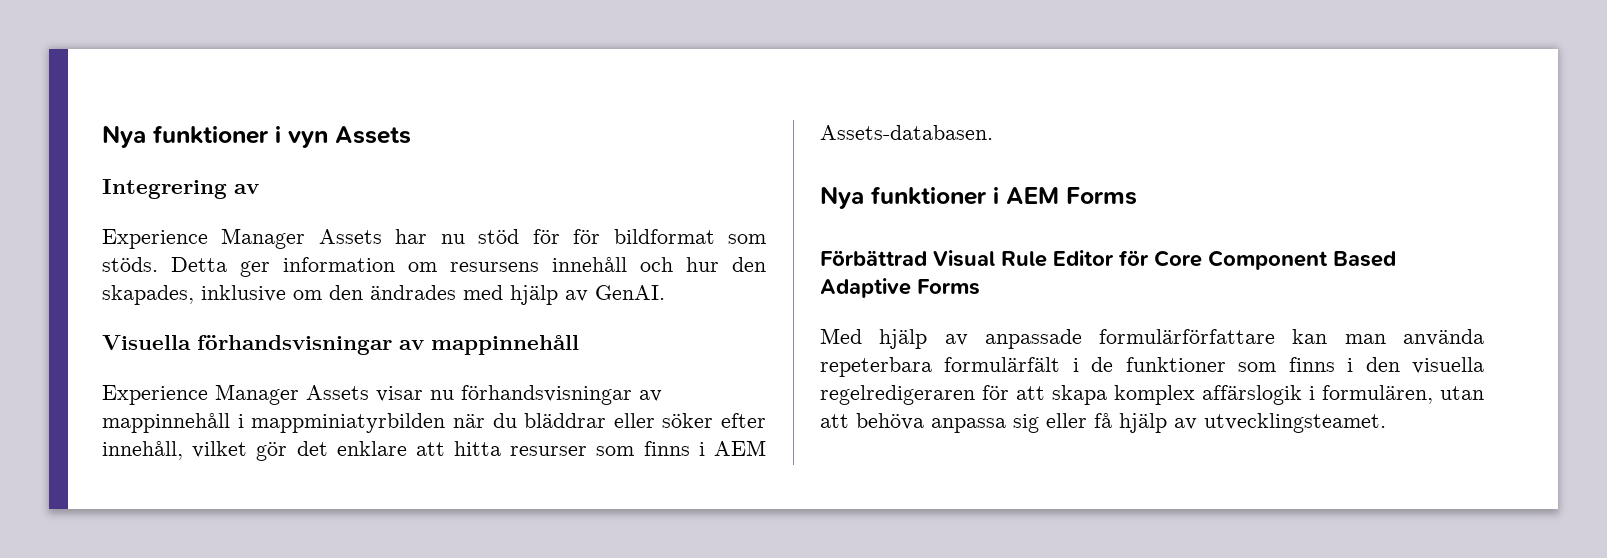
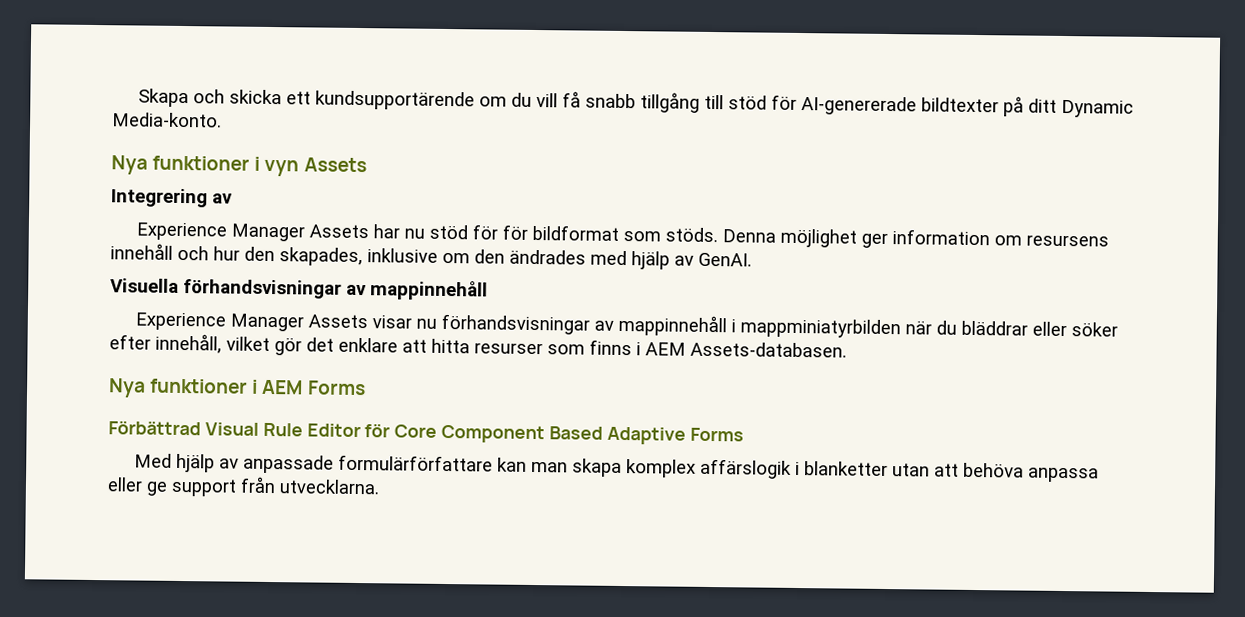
(102, 136) none -> [137,88,1134,118] [112,112,222,128] Skapa och skicka ett kundsupportärende om du vill få snabb tillgång till stöd för AI-genererade bildtexter på ditt Dynamic Media-konto. //
[171,257,227,272] Detta -> [721,228,857,248] Denna möjlighet
[1403,329,1484,346] [820,357,1484,377] [820,385,1045,405] använda repeterbara formulärfält i de funktioner som finns i den visuella regelredigeraren för att -> (568, 467) none
[1322,385,1433,404] formulären, -> [803,461,888,477] blanketter
[1013,413,1386,433] sig eller få hjälp av utvecklingsteamet. -> [107,476,380,497] eller ge support från utvecklarna.

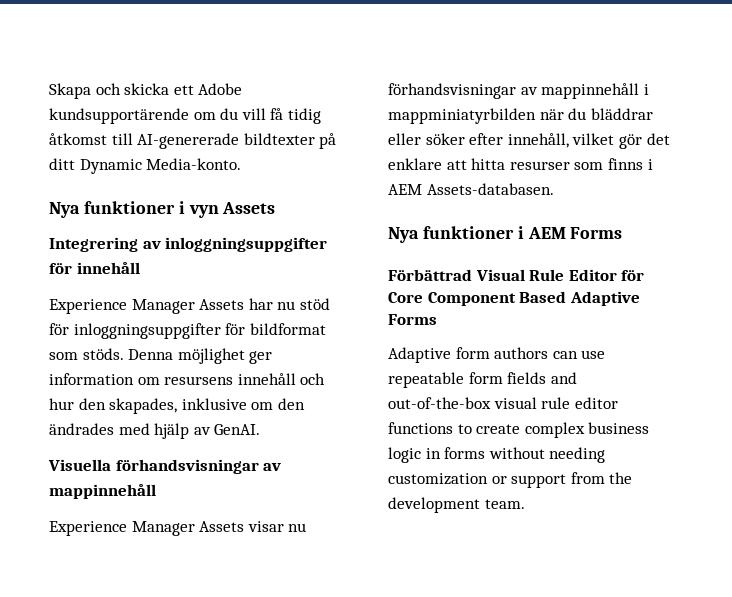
(311, 98) none -> [198,83,243,95] Adobe
[584,92,797,113] snabb tillgång till stöd för -> [287,108,321,124] [49,133,133,145] tidig åtkomst till
(233, 198) none -> [165,237,328,252] [49,262,140,274] inloggningsuppgifter för innehåll
(498, 232) none -> [73,323,221,339] inloggningsuppgifter
[133,453,1099,483] [107,476,380,497] Med hjälp av anpassade formulärförfattare kan man skapa komplex affärslogik i blanketter utan att behöva anpassa eller ge support från utvecklarna. -> [388,347,606,363] [388,372,577,388] [388,397,618,409] [388,422,650,438] [388,447,606,463] [388,472,633,488] [388,497,525,513] Adaptive form authors can use repeatable form fields and out-of-the-box visual rule editor functions to create complex business logic in forms without needing customization or support from the development team.

